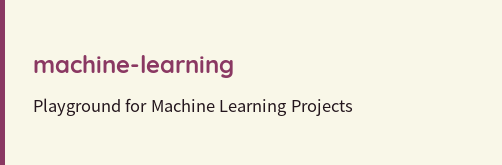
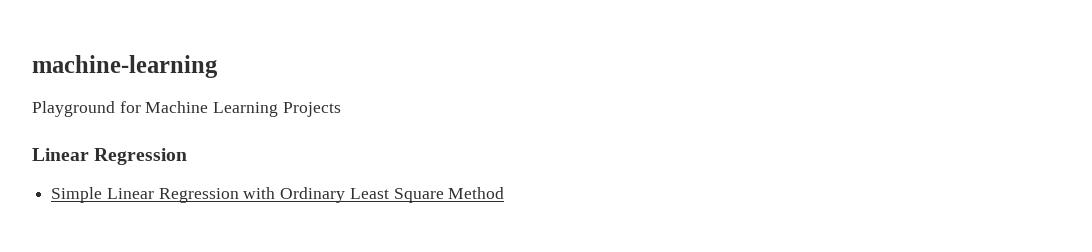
(353, 107) none -> [32,148,188,165] [51,187,505,203] // Linear Regression // Simple Linear Regression with Ordinary Least Square Method

